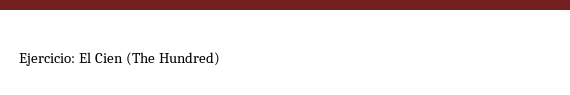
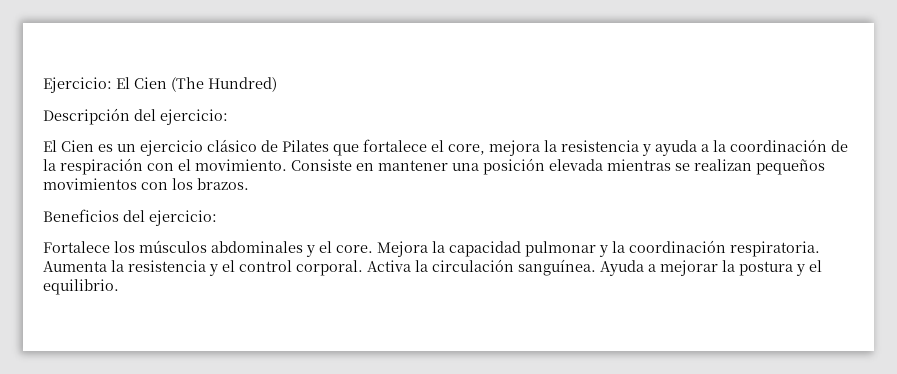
(220, 59) none -> [43,108,228,125] [43,139,848,156] [43,158,825,175] [43,178,249,190] [43,209,217,226] [43,240,820,257] [43,259,822,276] [43,279,119,295] // Descripción del ejercicio: // El Cien es un ejercicio clásico de Pilates que fortalece el core, mejora la resistencia y ayuda a la coordinación de la respiración con el movimiento. Consiste en mantener una posición elevada mientras se realizan pequeños movimientos con los brazos. // Beneficios del ejercicio: // Fortalece los músculos abdominales y el core. Mejora la capacidad pulmonar y la coordinación respiratoria. Aumenta la resistencia y el control corporal. Activa la circulación sanguínea. Ayuda a mejorar la postura y el equilibrio.

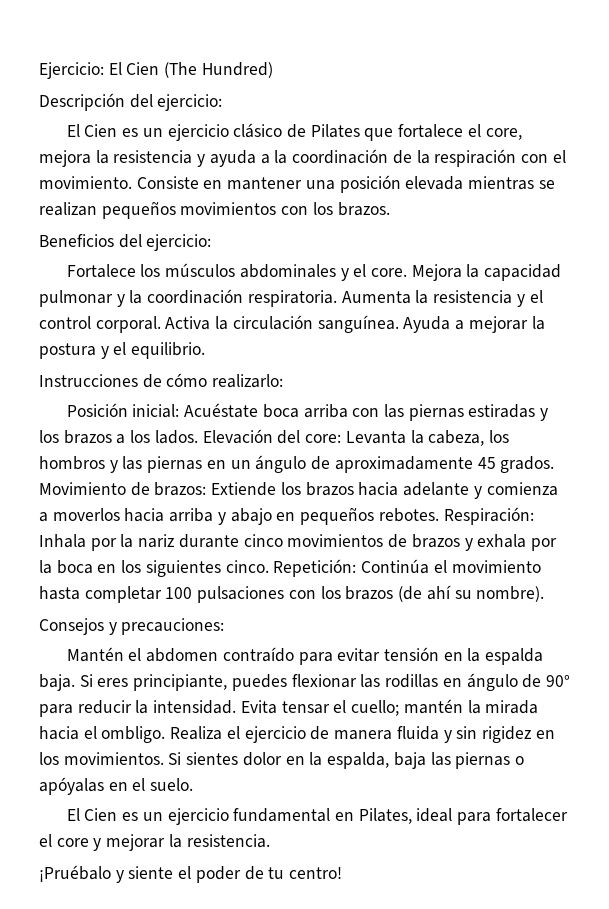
(119, 287) none -> [39,373,284,388] [66,403,549,421] [39,429,509,446] [39,455,555,473] [39,482,558,499] [39,507,534,525] [39,534,557,551] [39,559,541,577] [39,585,545,603] [39,618,225,635] [66,647,544,665] [39,673,570,691] [39,699,539,717] [39,726,555,743] [39,752,524,769] [39,777,194,795] [66,808,568,825] [39,834,270,851] [39,865,343,883] // Instrucciones de cómo realizarlo: // Posición inicial: Acuéstate boca arriba con las piernas estiradas y los brazos a los lados. Elevación del core: Levanta la cabeza, los hombros y las piernas en un ángulo de aproximadamente 45 grados. Movimiento de brazos: Extiende los brazos hacia adelante y comienza a moverlos hacia arriba y abajo en pequeños rebotes. Respiración: Inhala por la nariz durante cinco movimientos de brazos y exhala por la boca en los siguientes cinco. Repetición: Continúa el movimiento hasta completar 100 pulsaciones con los brazos (de ahí su nombre). // Consejos y precauciones: // Mantén el abdomen contraído para evitar tensión en la espalda baja. Si eres principiante, puedes flexionar las rodillas en ángulo de 90° para reducir la intensidad. Evita tensar el cuello; mantén la mirada hacia el ombligo. Realiza el ejercicio de manera fluida y sin rigidez en los movimientos. Si sientes dolor en la espalda, baja las piernas o apóyalas en el suelo. // El Cien es un ejercicio fundamental en Pilates, ideal para fortalecer el core y mejorar la resistencia. // ¡Pruébalo y siente el poder de tu centro!

